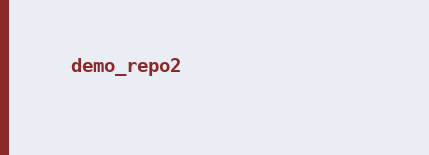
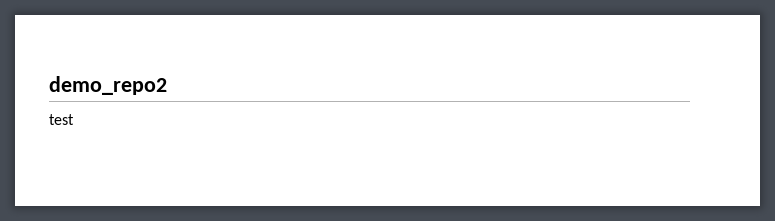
(181, 67) none -> [49,114,74,125] // test

